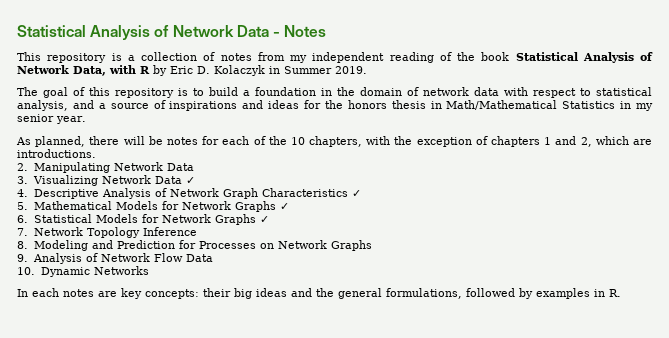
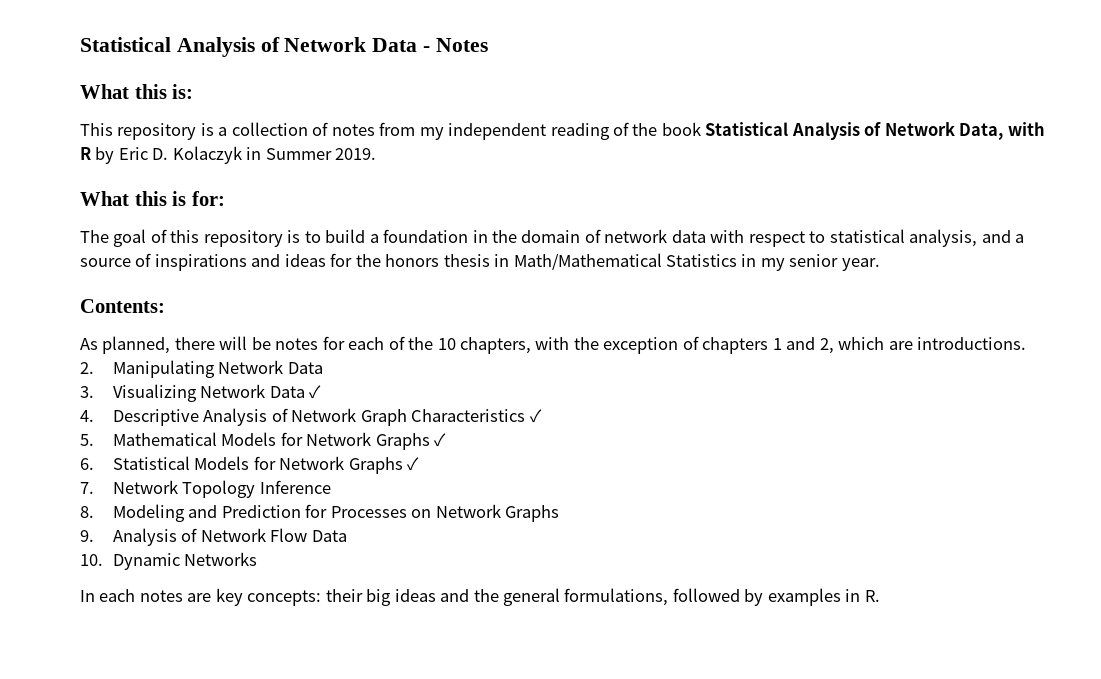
(327, 31) none -> [80,84,194,99] // What this is:
(367, 70) none -> [80,191,225,206] // What this is for:
(86, 120) none -> [80,299,165,313] // Contents:

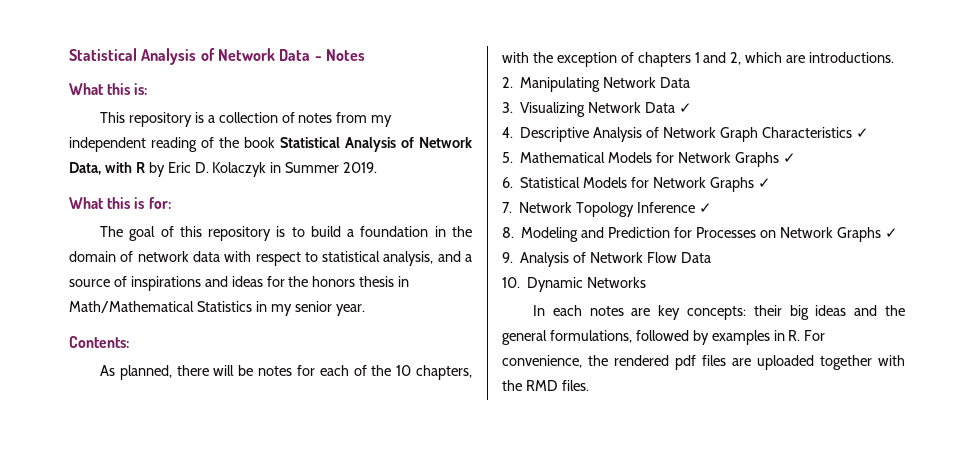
(331, 487) none -> [698,203,712,213] ✓
(560, 513) none -> [884,228,898,238] ✓
(880, 596) none -> [804,330,826,341] [502,355,905,370] [502,380,589,391] For convenience, the rendered pdf files are uploaded together with the RMD files.

